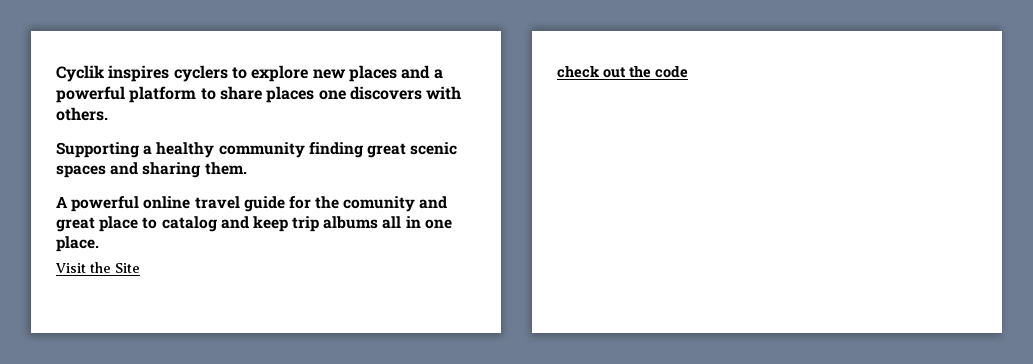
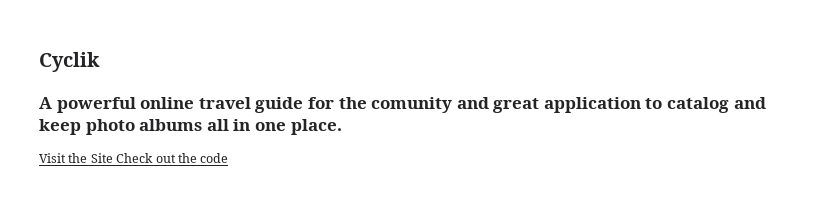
[108,65,443,82] [56,86,462,103] [56,107,108,121] [56,142,458,158] [56,162,247,178] inspires cyclers to explore new places and a powerful platform to share places one discovers with others. // Supporting a healthy community finding great scenic spaces and sharing them. -> (100, 62) none
[99,216,139,232] place -> [543,97,641,113] application
[292,216,320,232] trip -> [85,119,135,135] photo
[557,65,600,78] // check -> [116,153,154,163] Check

